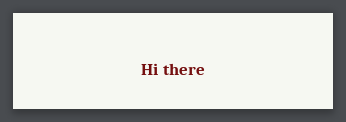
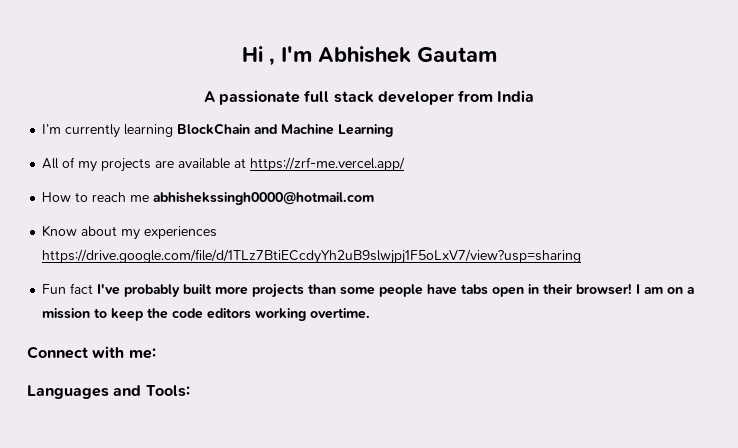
[162,63,205,75] there -> [268,46,497,66] [203,90,535,105] [42,123,394,138] [42,157,406,172] [42,192,375,205] [42,225,218,240] [42,249,582,264] [42,283,695,298] [42,308,371,321] [27,346,156,359] [27,385,190,399] , I'm Abhishek Gautam // A passionate full stack developer from India // I’m currently learning BlockChain and Machine Learning // All of my projects are available at https://zrf-me.vercel.app/ // How to reach me abhishekssingh0000@hotmail.com // Know about my experiences https://drive.google.com/file/d/1TLz7BtiECcdyYh2uB9slwjpj1F5oLxV7/view?usp=sharing // Fun fact I've probably built more projects than some people have tabs open in their browser! I am on a mission to keep the code editors working overtime. // Connect with me: // Languages and Tools:

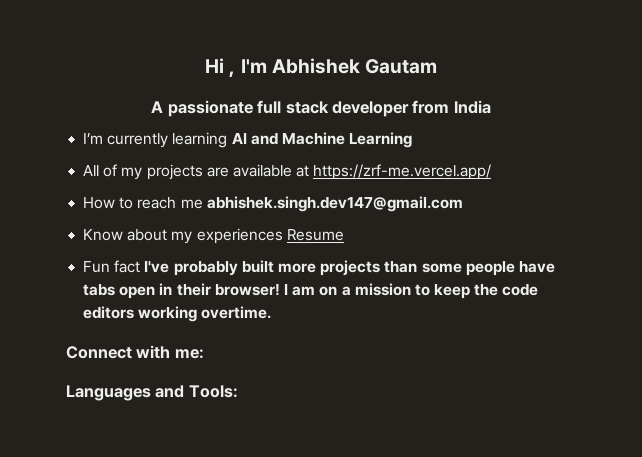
[177,123,251,135] BlockChain -> [231,133,247,144] AI
[153,192,375,205] abhishekssingh0000@hotmail.com -> [206,196,463,212] abhishek.singh.dev147@gmail.com
[42,249,582,264] https://drive.google.com/file/d/1TLz7BtiECcdyYh2uB9slwjpj1F5oLxV7/view?usp=sharing -> [286,229,344,241] Resume

